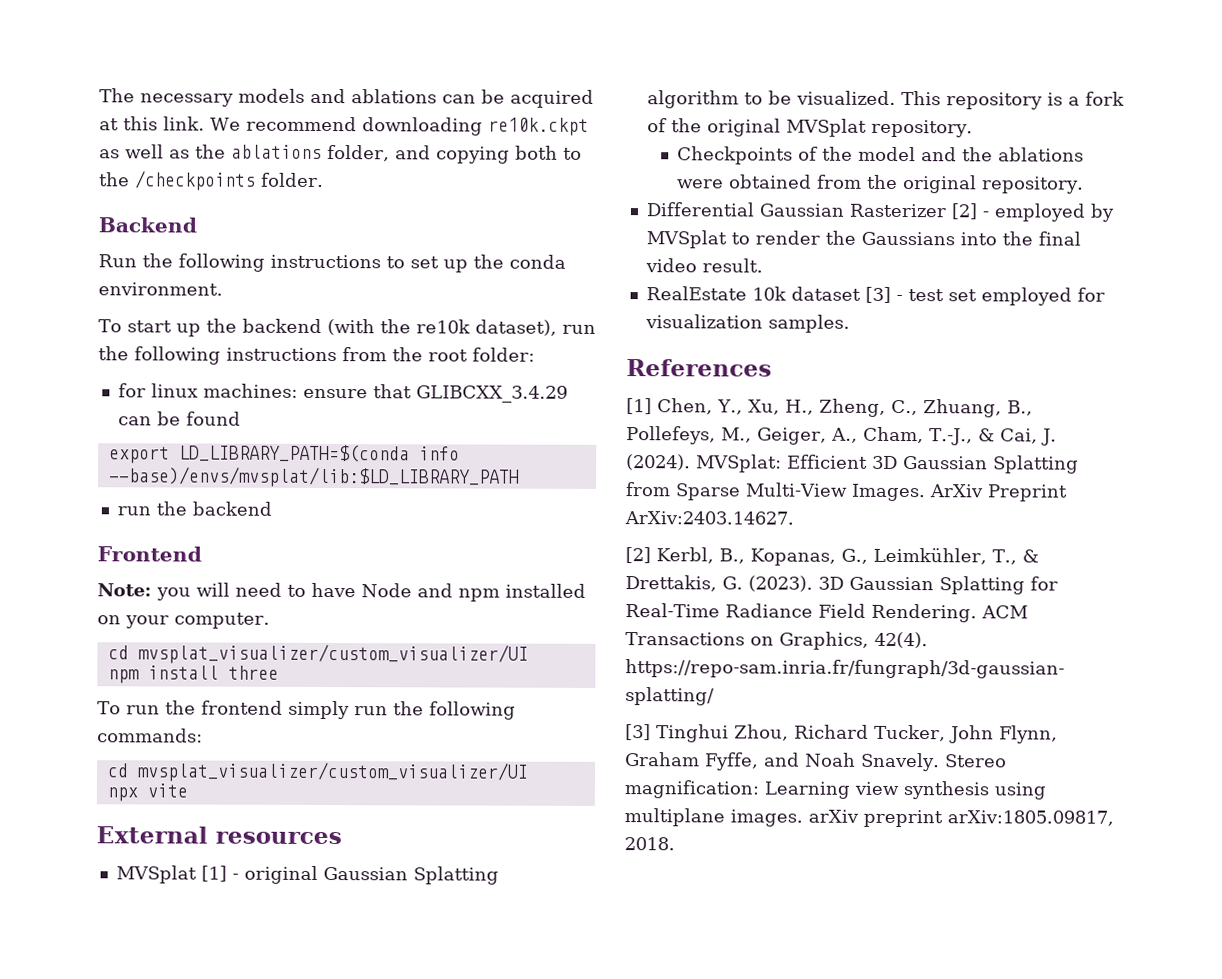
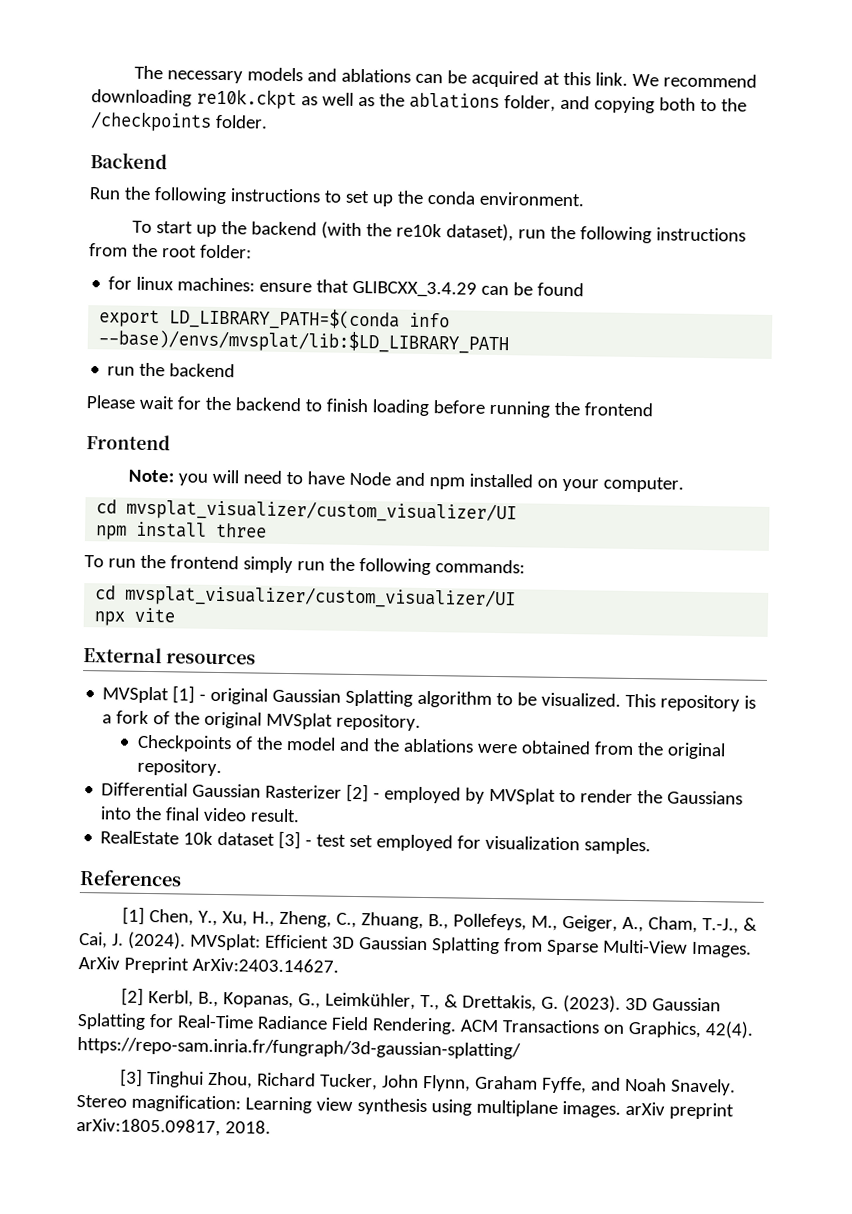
(272, 508) none -> [86,395,653,418] // Please wait for the backend to finish loading before running the frontend

